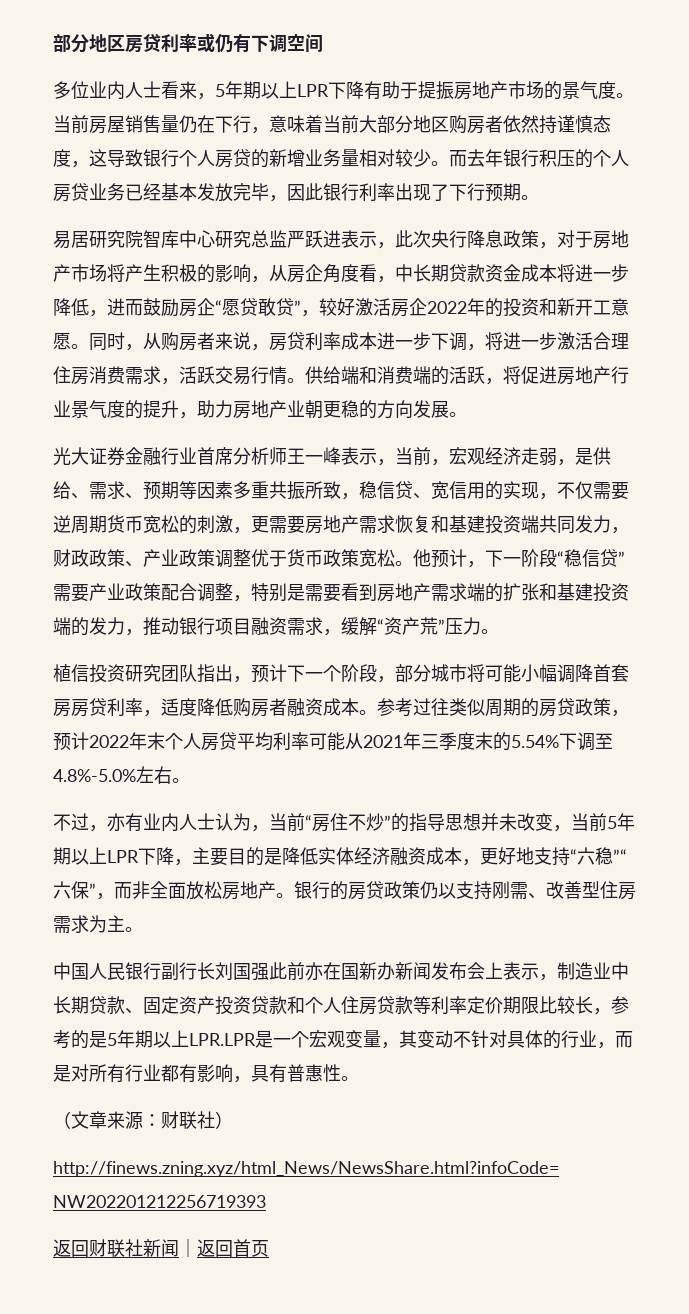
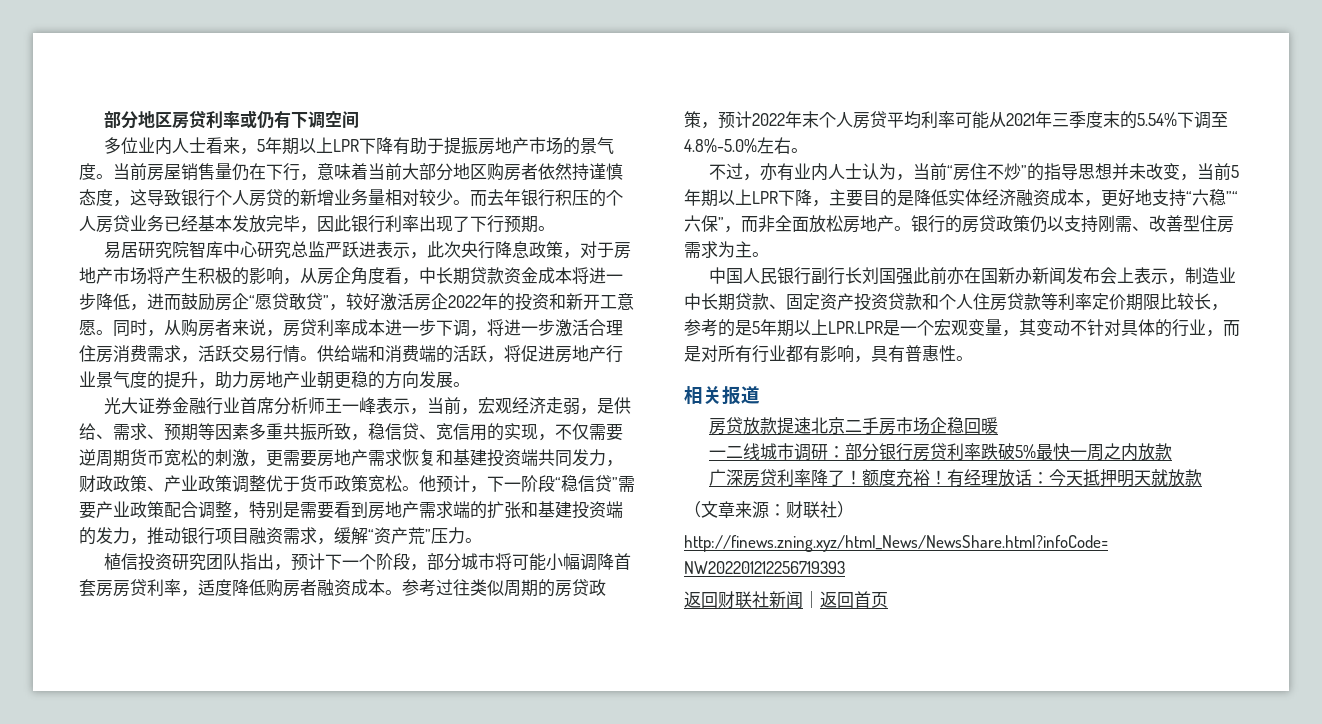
(359, 1078) none -> [684,386,760,405] [708,417,998,435] [708,443,1172,461] [708,469,1202,487] // 相关报道 // 房贷放款提速北京二手房市场企稳回暖 // 一二线城市调研：部分银行房贷利率跌破5%最快一周之内放款 // 广深房贷利率降了！额度充裕！有经理放话：今天抵押明天就放款

